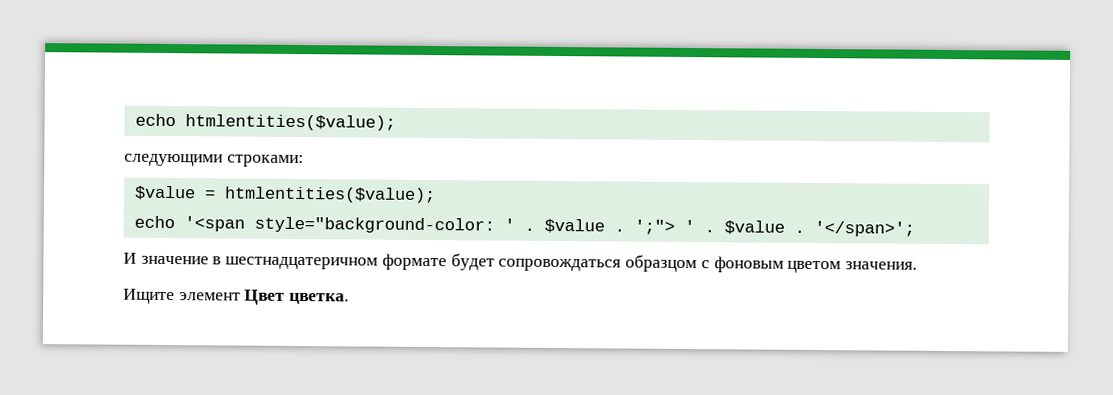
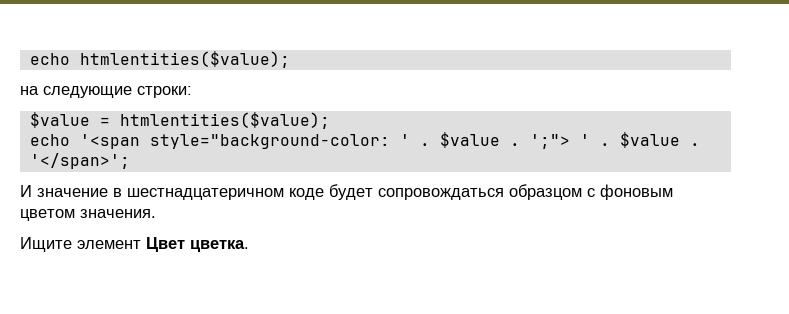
[124,153,304,168] следующими строками: -> [20,86,192,98] на следующие строки:
[381,253,447,271] формате -> [289,188,324,200] коде

